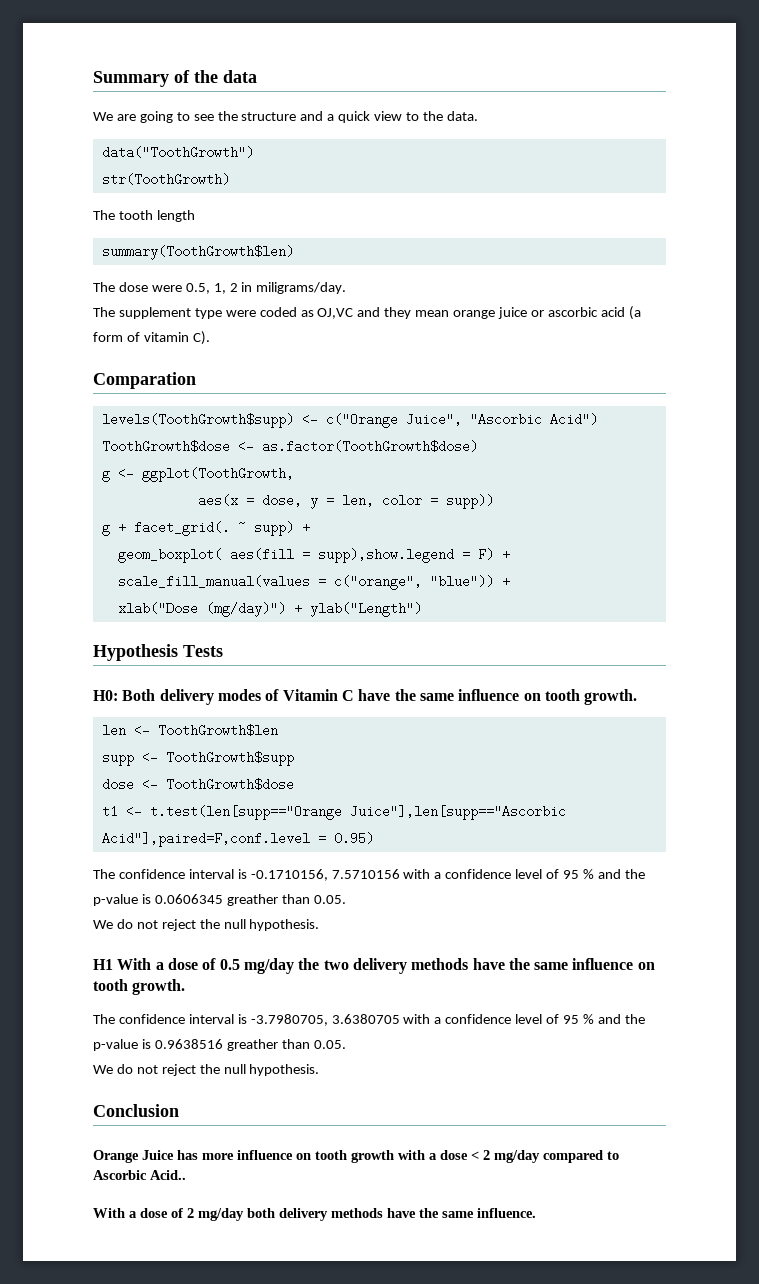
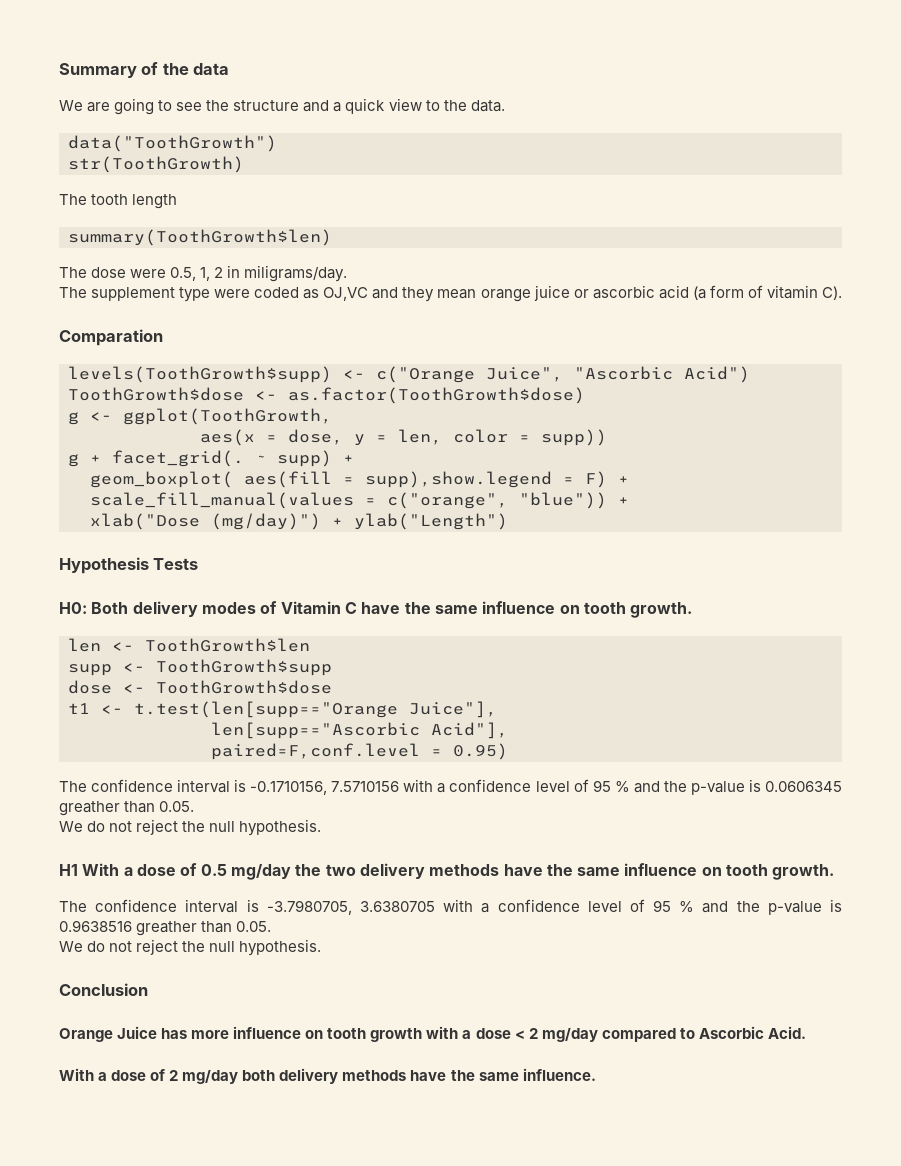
[349,805,566,820] [101,832,310,847] Juice"],len[supp=="Ascorbic Acid"],paired=F,conf.level -> [409,701,497,718] [211,722,508,739] [211,743,420,760] Juice"], // len[supp=="Ascorbic Acid"], // paired=F,conf.level
[150,1170,186,1180] Acid.. -> [767,1026,806,1039] Acid.

